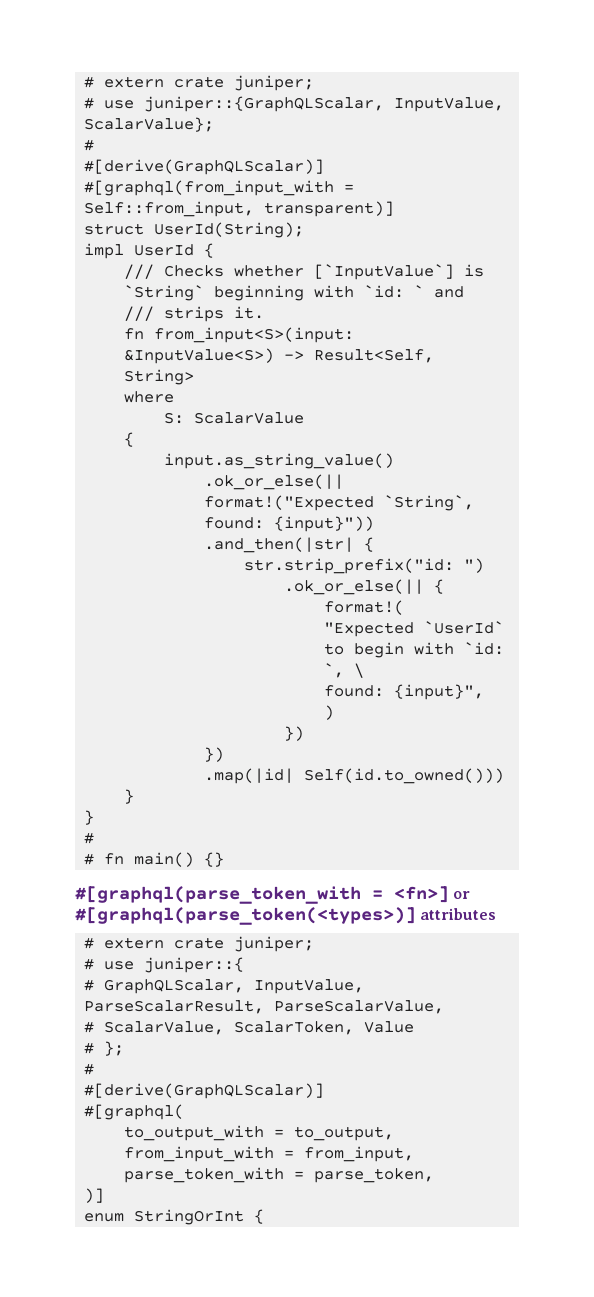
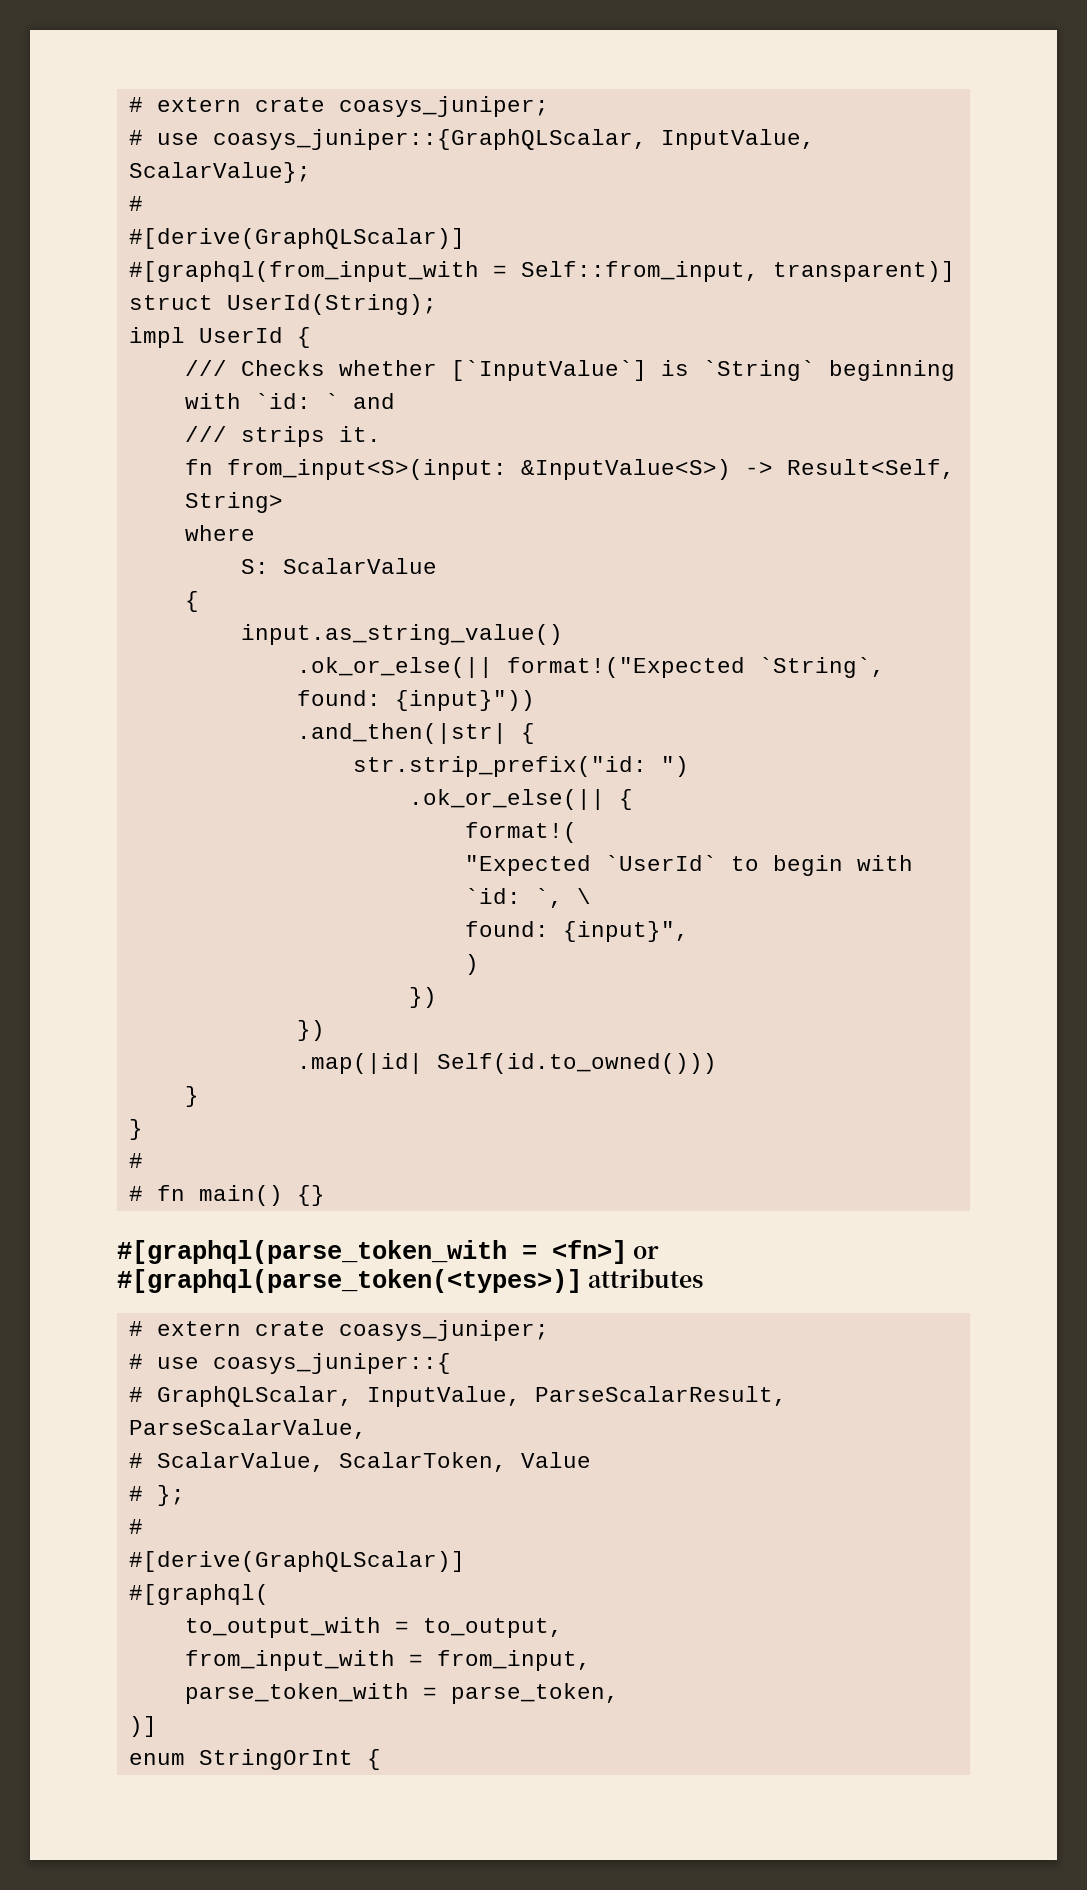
[83,75,314,91] [83,96,384,112] # extern crate juniper; // # use juniper::{GraphQLScalar, -> [129,96,550,117] [129,129,648,150] # extern crate coasys_juniper; // # use coasys_juniper::{GraphQLScalar,
[233,936,314,952] [83,957,244,973] juniper; // # use juniper::{ -> [339,1320,550,1341] [129,1353,452,1374] coasys_juniper; // # use coasys_juniper::{

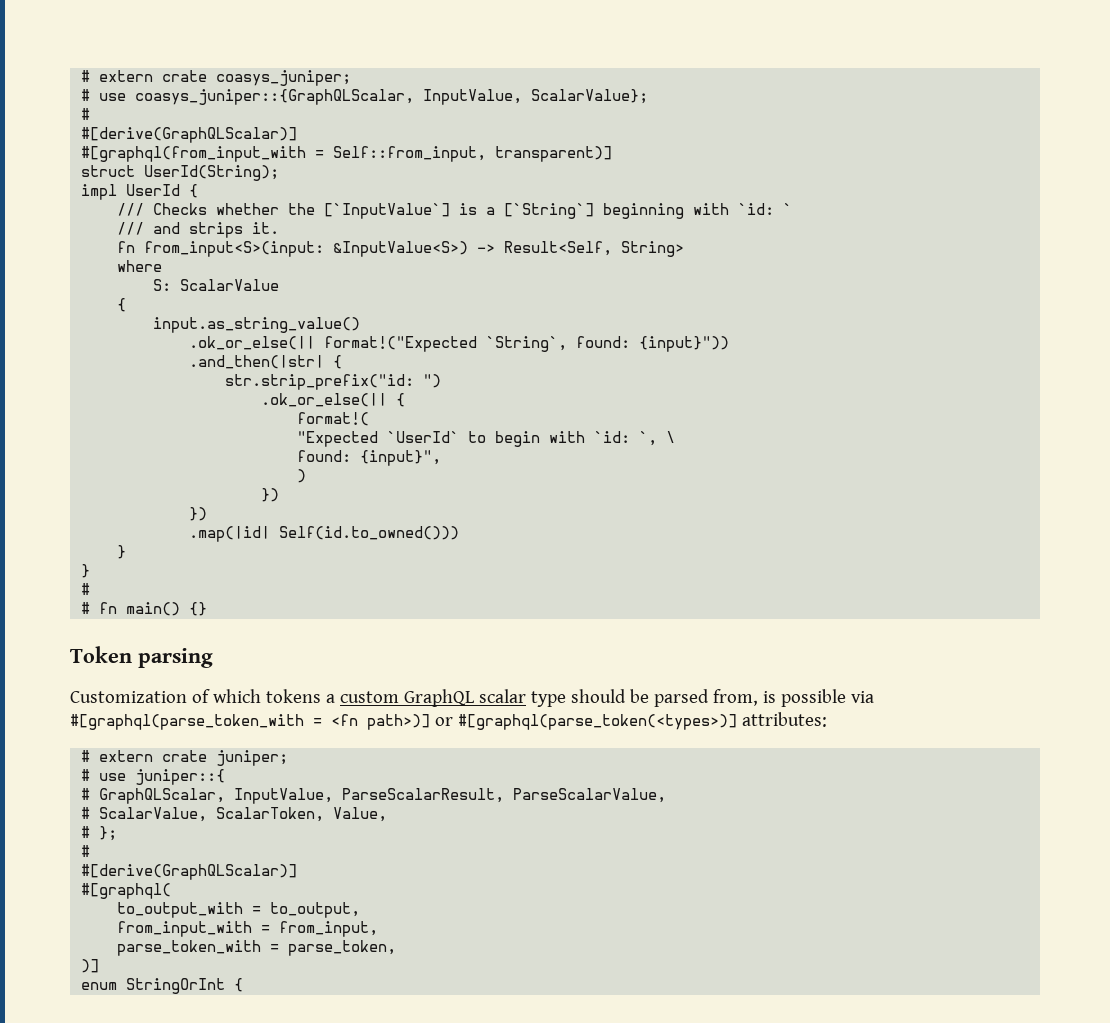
(438, 368) none -> [288,203,316,215] the
[703,360,816,381] `String` -> [486,203,595,219] a [`String`]
[353,393,396,409] [185,426,228,442] and // /// -> [117,222,181,235] // /// and
[117,1240,627,1264] #[graphql(parse_token_with = <fn>] -> [70,646,213,668] [70,689,874,707] [70,714,430,730] Token parsing // Customization of which tokens a custom GraphQL scalar type should be parsed from, is possible via #[graphql(parse_token_with = <fn path>)]
[588,1268,704,1288] [129,1320,550,1341] [129,1353,452,1374] attributes // # extern crate coasys_juniper; // # use coasys_juniper::{ -> [741,712,827,727] [81,750,289,766] [81,769,226,785] attributes: // # extern crate juniper; // # use juniper::{
[521,1452,592,1468] Value -> [333,807,388,822] Value,

